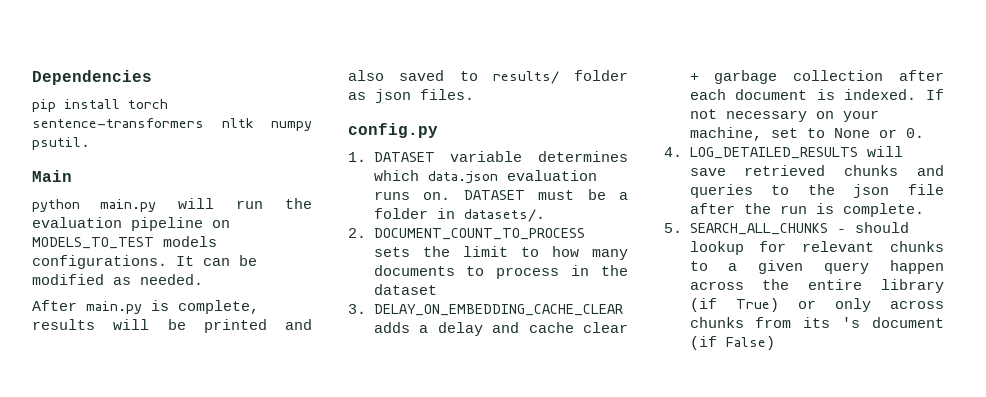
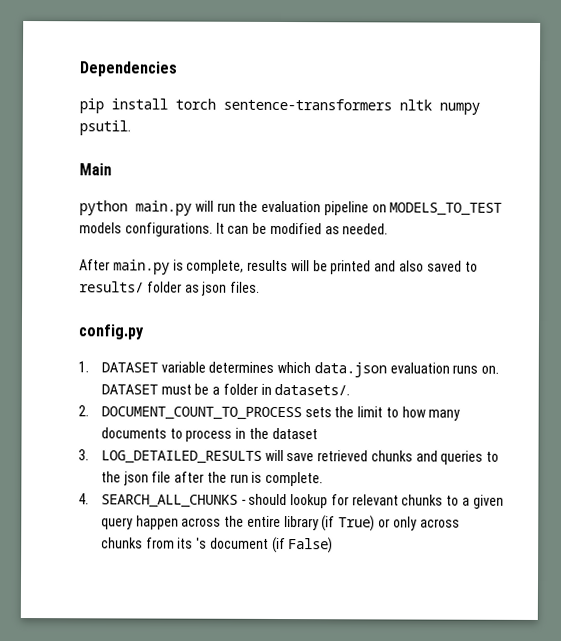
[373,304,623,316] [373,322,628,336] [689,70,944,84] [689,89,944,100] [689,109,879,122] [689,127,924,141] [664,147,682,157] DELAY_ON_EMBEDDING_CACHE_CLEAR adds a delay and cache clear + garbage collection after each document is indexed. If not necessary on your machine, set to None or 0. // 4. -> (89, 455) none
[664,223,682,233] 5. -> [78,493,89,505] 4.

